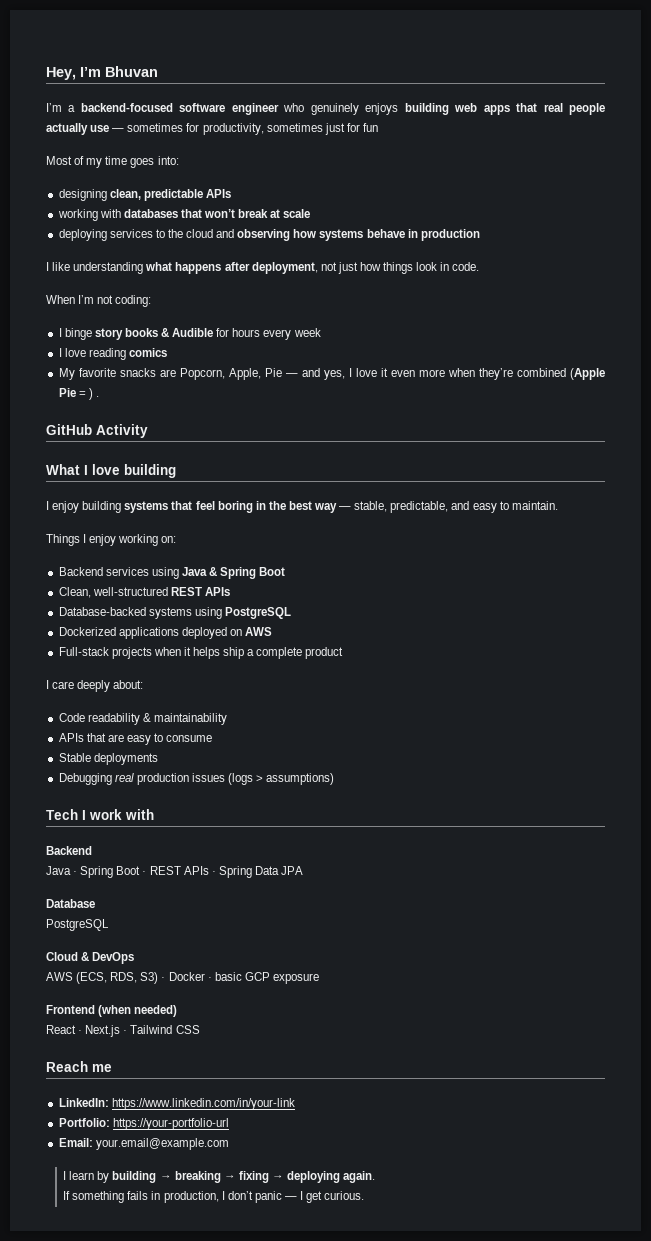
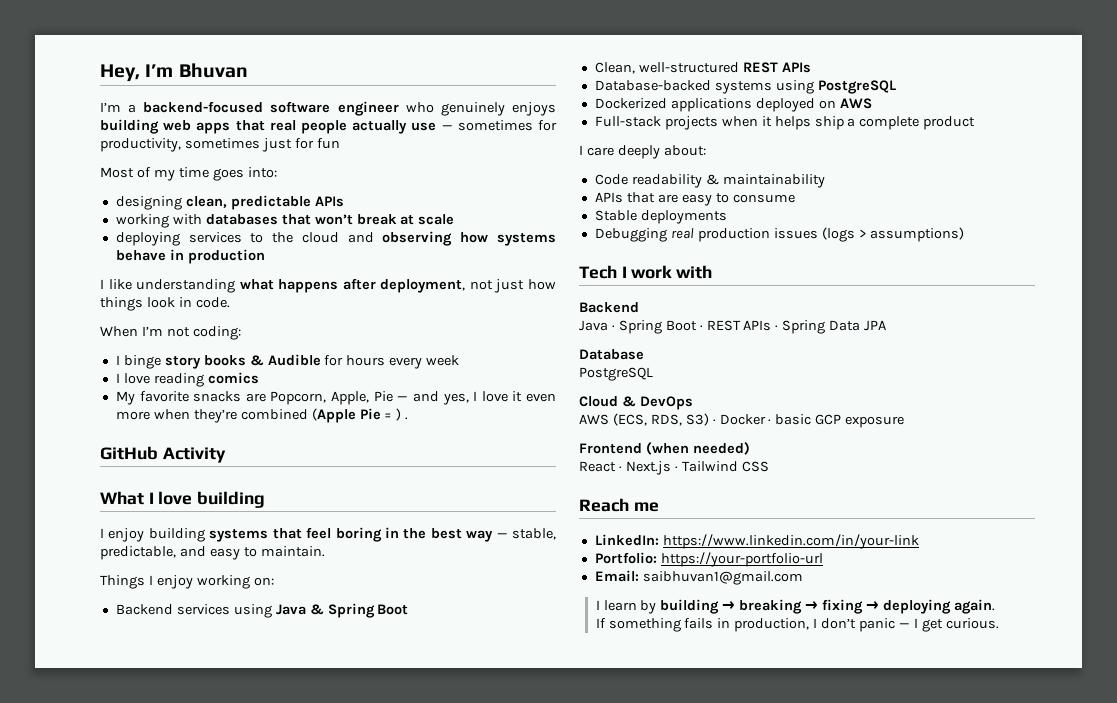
[95,1138,229,1150] your.email@example.com -> [642,571,803,585] saibhuvan1@gmail.com

